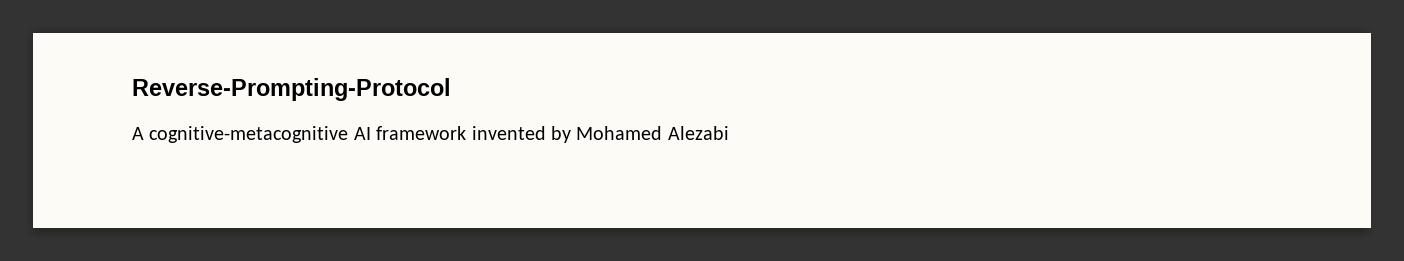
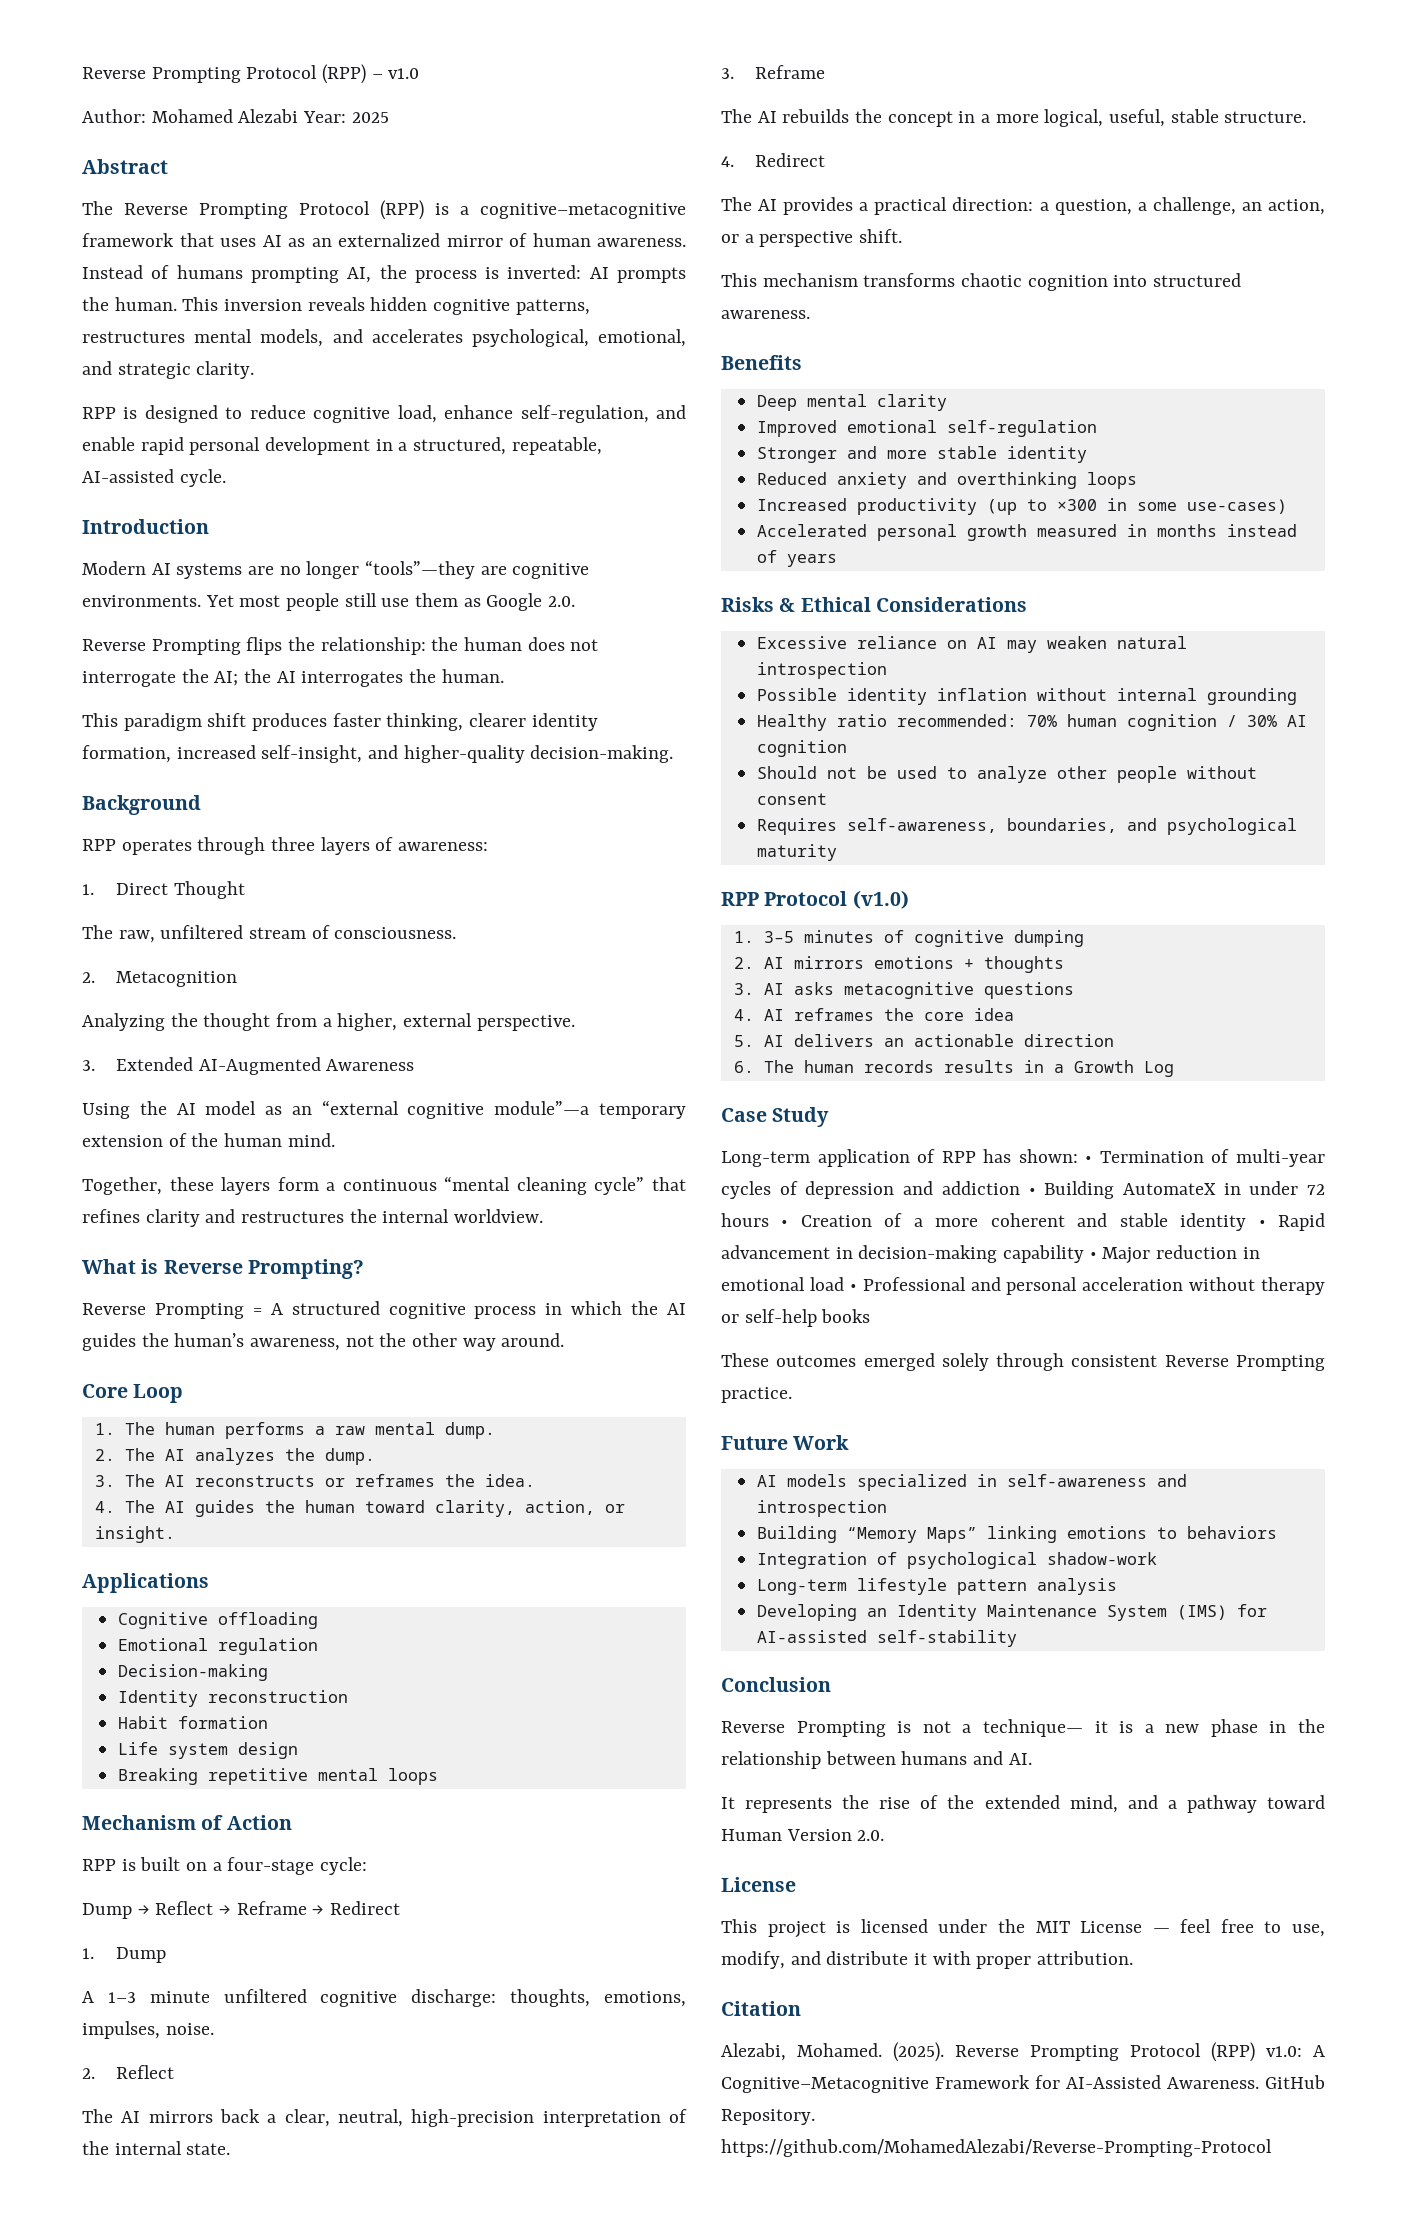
[132,78,451,101] [132,126,729,143] Reverse-Prompting-Protocol // A cognitive-metacognitive AI framework invented by Mohamed Alezabi -> [82,64,420,84] [82,109,389,123] [82,159,168,174] [82,200,686,220] [82,233,686,247] [82,265,686,283] [82,297,590,315] [82,329,686,347] [82,361,255,379] [82,405,687,423] [82,437,602,455] [82,469,226,487] [82,519,209,534] [82,560,590,579] [82,593,576,611] [82,637,599,655] [82,669,504,687] [82,713,598,731] [82,745,674,763] [82,795,201,815] [82,837,489,855] [82,881,245,899] [82,925,457,943] [82,971,237,987] [82,1013,575,1031] [82,1057,415,1075] [82,1100,686,1119] [82,1133,335,1147] [82,1176,686,1195] [82,1209,544,1227] [82,1259,364,1279] [82,1301,686,1319] [82,1333,565,1351] [82,1384,184,1403] [94,1422,495,1439] [94,1448,375,1465] [94,1474,535,1487] [94,1500,625,1517] [94,1526,175,1543] [82,1573,209,1593] [117,1612,318,1629] [117,1638,318,1655] [117,1664,268,1681] [117,1690,348,1707] [117,1716,268,1729] [117,1742,298,1759] [117,1768,438,1785] [82,1815,292,1830] [82,1857,368,1875] [82,1901,401,1919] [82,1947,166,1963] [82,1989,686,2007] [82,2021,214,2039] [82,2065,174,2079] [82,2109,688,2127] [82,2141,231,2155] [721,65,825,79] [721,109,1307,127] [721,153,825,167] [721,197,1325,215] [721,229,903,247] [721,273,1242,291] [721,310,810,319] [721,355,802,370] [756,394,947,411] [756,420,1097,437] [756,446,1087,463] [756,472,1137,489] [756,498,1287,515] [756,524,1297,541] [756,550,837,567] [721,597,1027,612] [756,636,1187,653] [756,662,887,679] [756,688,1297,705] [756,714,1307,731] [756,740,847,757] [756,766,1257,783] [756,793,827,805] [756,818,1297,835] [756,844,837,861] [721,890,909,909] [733,930,1084,947] [733,956,1064,973] [733,982,1074,999] [733,1008,1014,1021] [733,1034,1114,1047] [733,1060,1174,1077] [721,1107,830,1127] [721,1149,1325,1167] [721,1181,1325,1199] [721,1213,1325,1231] [721,1245,1260,1264] [721,1277,1325,1295] [721,1309,871,1327] [721,1353,1325,1371] [721,1387,792,1403] [721,1435,850,1450] [756,1474,1187,1491] [756,1500,887,1517] [756,1526,1277,1543] [756,1552,1157,1569] [756,1578,1117,1595] [756,1604,1267,1621] [756,1630,1017,1647] [721,1677,831,1692] [721,1719,1325,1737] [721,1751,1032,1769] [721,1795,1325,1813] [721,1829,885,1841] [721,1877,796,1892] [721,1919,1325,1938] [721,1951,1134,1969] [721,2001,801,2016] [721,2042,1325,2062] [721,2075,1325,2093] [721,2109,815,2125] [721,2139,1272,2157] Reverse Prompting Protocol (RPP) – v1.0 // Author: Mohamed Alezabi Year: 2025 // Abstract // The Reverse Prompting Protocol (RPP) is a cognitive–metacognitive framework that uses AI as an externalized mirror of human awareness. Instead of humans prompting AI, the process is inverted: AI prompts the human. This inversion reveals hidden cognitive patterns, restructures mental models, and accelerates psychological, emotional, and strategic clarity. // RPP is designed to reduce cognitive load, enhance self-regulation, and enable rapid personal development in a structured, repeatable, AI-assisted cycle. // Introduction // Modern AI systems are no longer “tools”—they are cognitive environments. Yet most people still use them as Google 2.0. // Reverse Prompting flips the relationship: the human does not interrogate the AI; the AI interrogates the human. // This paradigm shift produces faster thinking, clearer identity formation, increased self-insight, and higher-quality decision-making. // Background // RPP operates through three layers of awareness: // 1. Direct Thought // The raw, unfiltered stream of consciousness. // 2. Metacognition // Analyzing the thought from a higher, external perspective. // 3. Extended AI-Augmented Awareness // Using the AI model as an “external cognitive module”—a temporary extension of the human mind. // Together, these layers form a continuous “mental cleaning cycle” that refines clarity and restructures the internal worldview. // What is Reverse Prompting? // Reverse Prompting = A structured cognitive process in which the AI guides the human’s awareness, not the other way around. // Core Loop // 1. The human performs a raw mental dump. // 2. The AI analyzes the dump. // 3. The AI reconstructs or reframes the idea. // 4. The AI guides the human toward clarity, action, or insight. // Applications // Cognitive offloading // Emotional regulation // Decision-making // Identity reconstruction // Habit formation // Life system design // Breaking repetitive mental loops // Mechanism of Action // RPP is built on a four-stage cycle: // Dump → Reflect → Reframe → Redirect // 1. Dump // A 1–3 minute unfiltered cognitive discharge: thoughts, emotions, impulses, noise. // 2. Reflect // The AI mirrors back a clear, neutral, high-precision interpretation of the internal state. // 3. Reframe // The AI rebuilds the concept in a more logical, useful, stable structure. // 4. Redirect // The AI provides a practical direction: a question, a challenge, an action, or a perspective shift. // This mechanism transforms chaotic cognition into structured awareness. // Benefits // Deep mental clarity // Improved emotional self-regulation // Stronger and more stable identity // Reduced anxiety and overthinking loops // Increased productivity (up to ×300 in some use-cases) // Accelerated personal growth measured in months instead of years // Risks & Ethical Considerations // Excessive reliance on AI may weaken natural introspection // Possible identity inflation without internal grounding // Healthy ratio recommended: 70% human cognition / 30% AI cognition // Should not be used to analyze other people without consent // Requires self-awareness, boundaries, and psychological maturity // RPP Protocol (v1.0) // 1. 3–5 minutes of cognitive dumping // 2. AI mirrors emotions + thoughts // 3. AI asks metacognitive questions // 4. AI reframes the core idea // 5. AI delivers an actionable direction // 6. The human records results in a Growth Log // Case Study // Long-term application of RPP has shown: • Termination of multi-year cycles of depression and addiction • Building AutomateX in under 72 hours • Creation of a more coherent and stable identity • Rapid advancement in decision-making capability • Major reduction in emotional load • Professional and personal acceleration without therapy or self-help books // These outcomes emerged solely through consistent Reverse Prompting practice. // Future Work // AI models specialized in self-awareness and introspection // Building “Memory Maps” linking emotions to behaviors // Integration of psychological shadow-work // Long-term lifestyle pattern analysis // Developing an Identity Maintenance System (IMS) for AI-assisted self-stability // Conclusion // Reverse Prompting is not a technique— it is a new phase in the relationship between humans and AI. // It represents the rise of the extended mind, and a pathway toward Human Version 2.0. // License // This project is licensed under the MIT License — feel free to use, modify, and distribute it with proper attribution. // Citation // Alezabi, Mohamed. (2025). Reverse Prompting Protocol (RPP) v1.0: A Cognitive–Metacognitive Framework for AI-Assisted Awareness. GitHub Repository. https://github.com/MohamedAlezabi/Reverse-Prompting-Protocol

